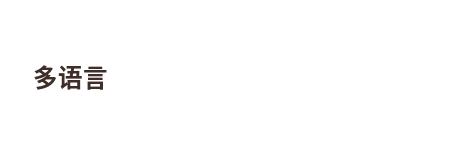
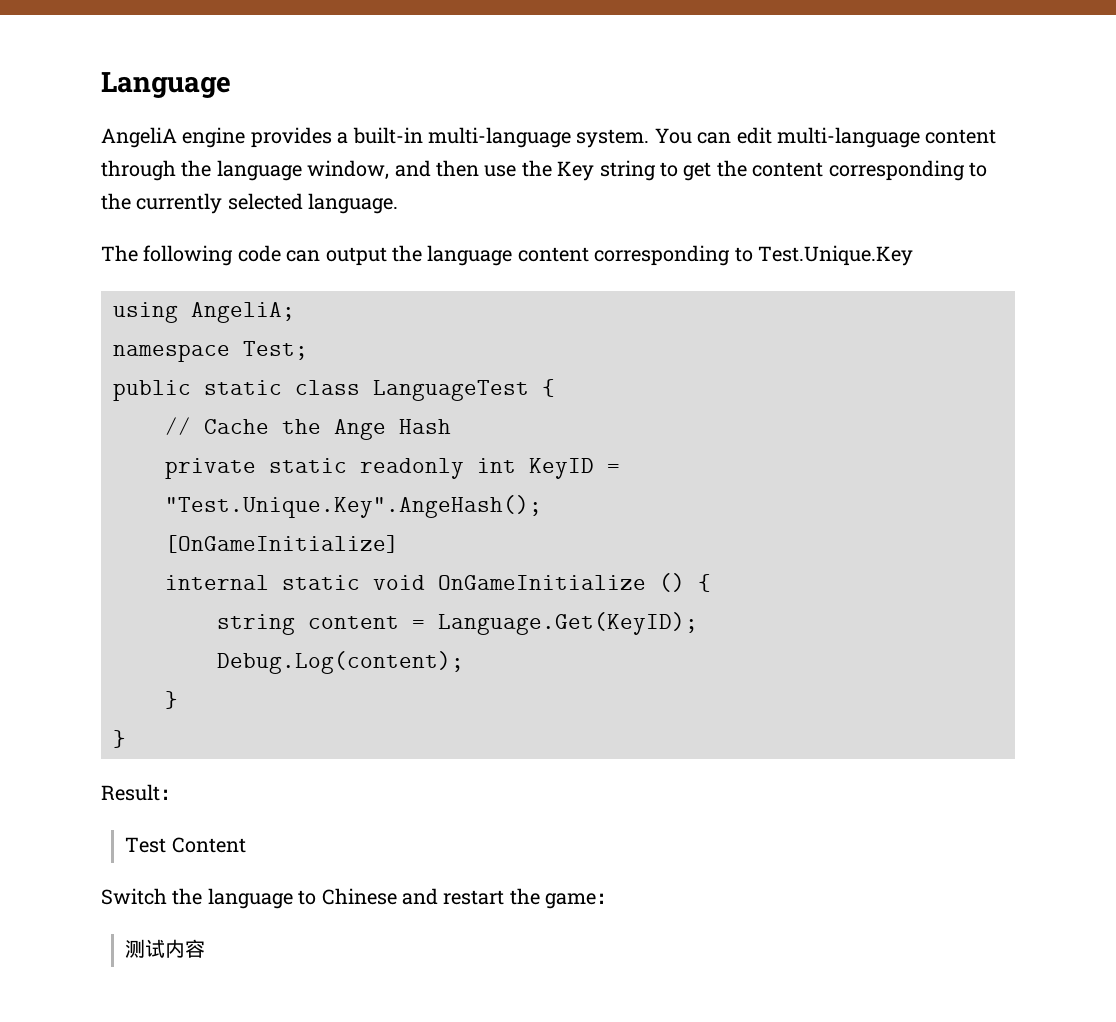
[33,65,108,90] 多语言 -> [101,72,231,98] [101,127,997,148] [101,160,987,181] [101,193,399,214] [101,245,913,266] [113,302,295,323] [113,341,308,362] [113,379,555,401] [165,417,451,440] [165,458,620,479] [165,495,542,518] [165,535,399,553] [165,573,711,592] [217,612,698,635] [217,651,464,674] [165,691,178,709] [113,730,126,748] [101,784,180,801] [125,837,246,853] [101,888,617,909] [125,939,206,958] Language // AngeliA engine provides a built-in multi-language system. You can edit multi-language content through the language window, and then use the Key string to get the content corresponding to the currently selected language. // The following code can output the language content corresponding to Test.Unique.Key // using AngeliA; // namespace Test; // public static class LanguageTest { // // Cache the Ange Hash // private static readonly int KeyID = "Test.Unique.Key".AngeHash(); // [OnGameInitialize] // internal static void OnGameInitialize () { // string content = Language.Get(KeyID); // Debug.Log(content); // } // } // Result： // Test Content // Switch the language to Chinese and restart the game： // 测试内容

